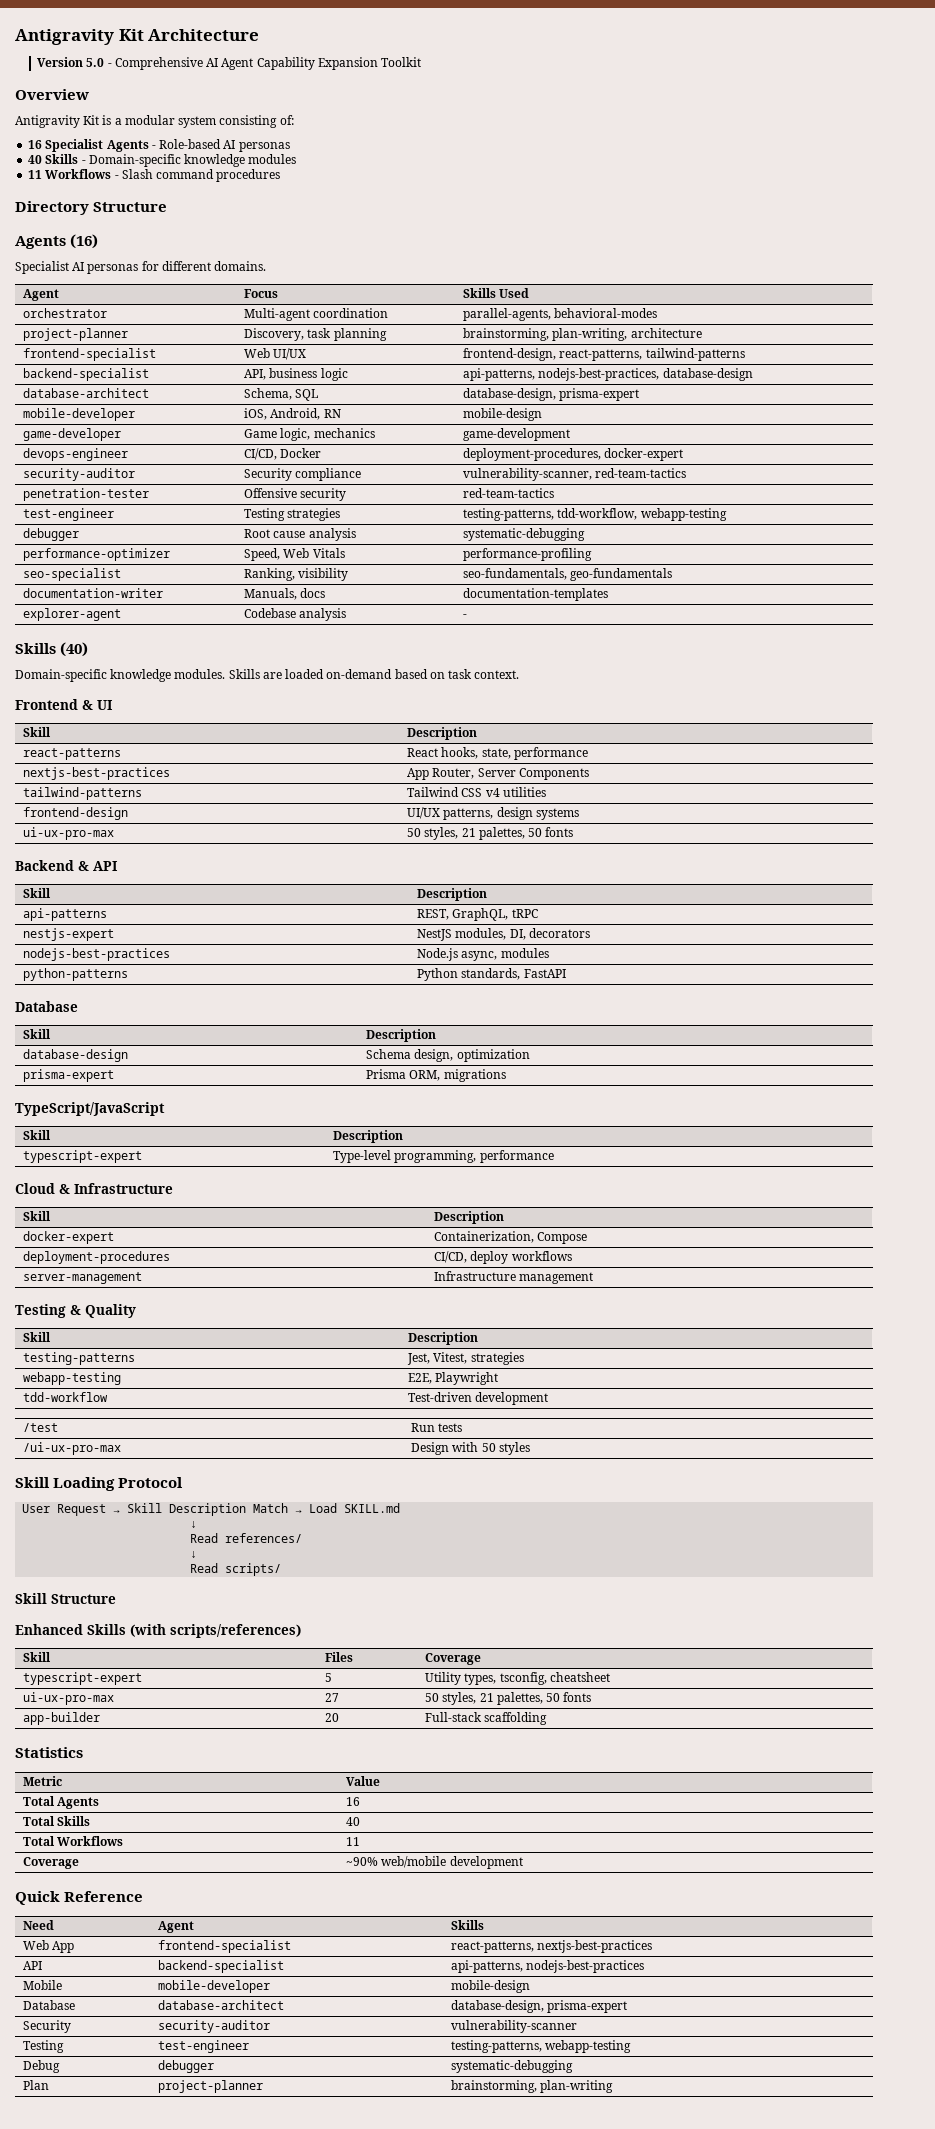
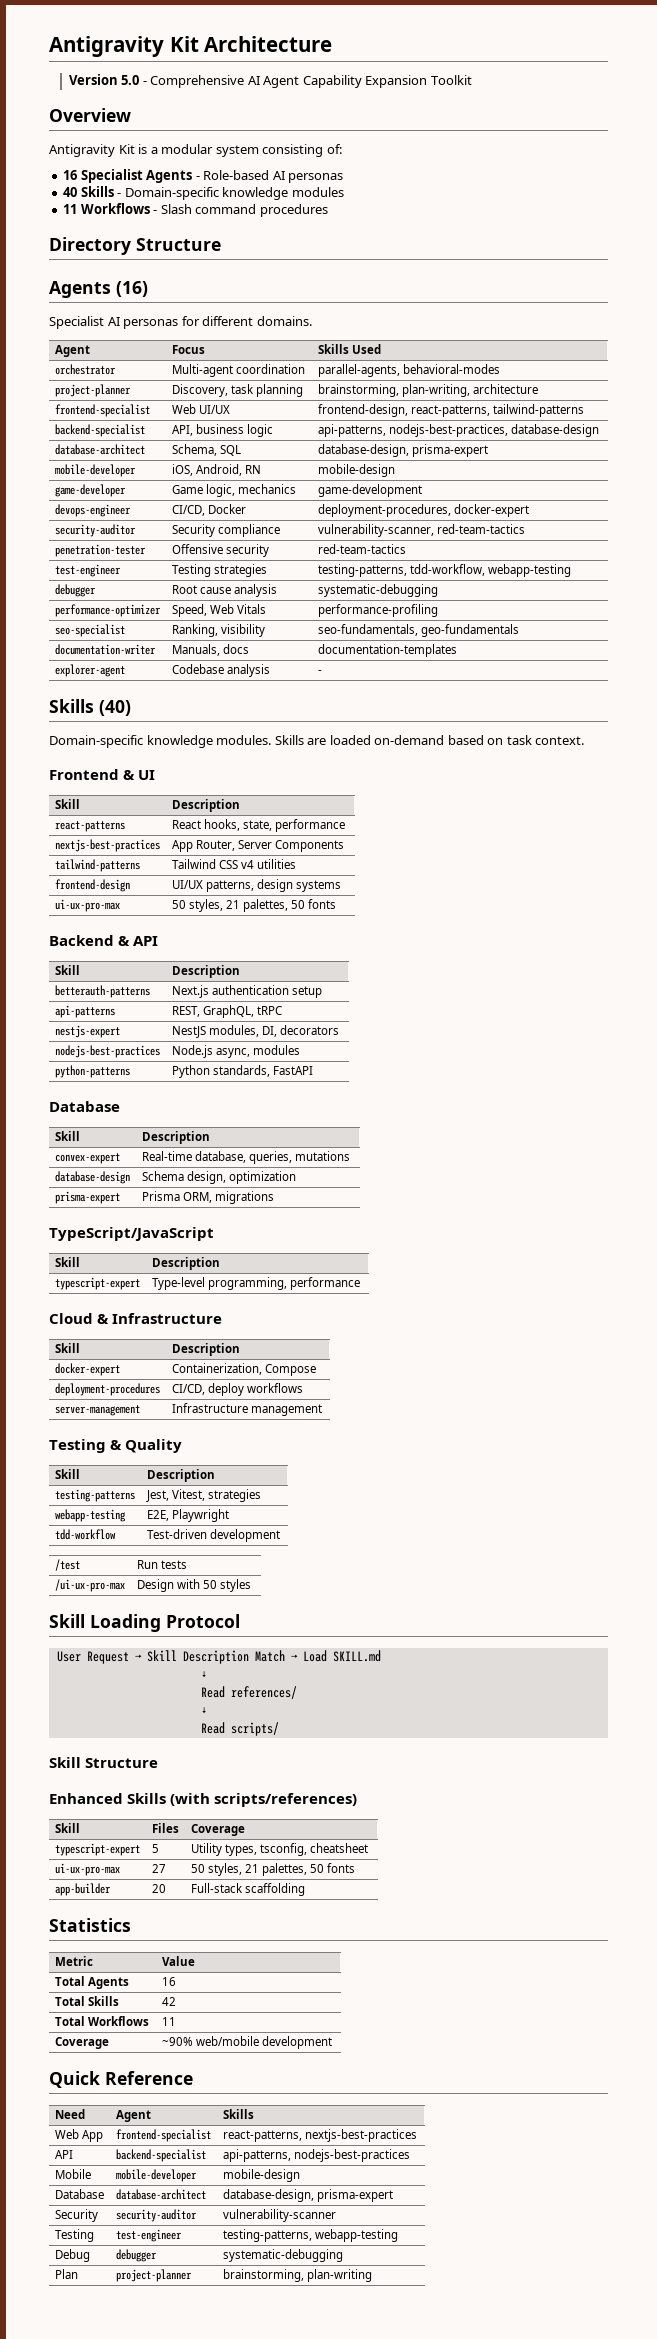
(488, 894) none -> [54,985,150,998] [171,985,322,998] // betterauth-patterns | Next.js authentication setup
(437, 1035) none -> [54,1153,120,1164] [141,1151,350,1164] // convex-expert | Real-time database, queries, mutations
[346,1817,361,1826] 40 -> [161,1997,176,2006] 42

